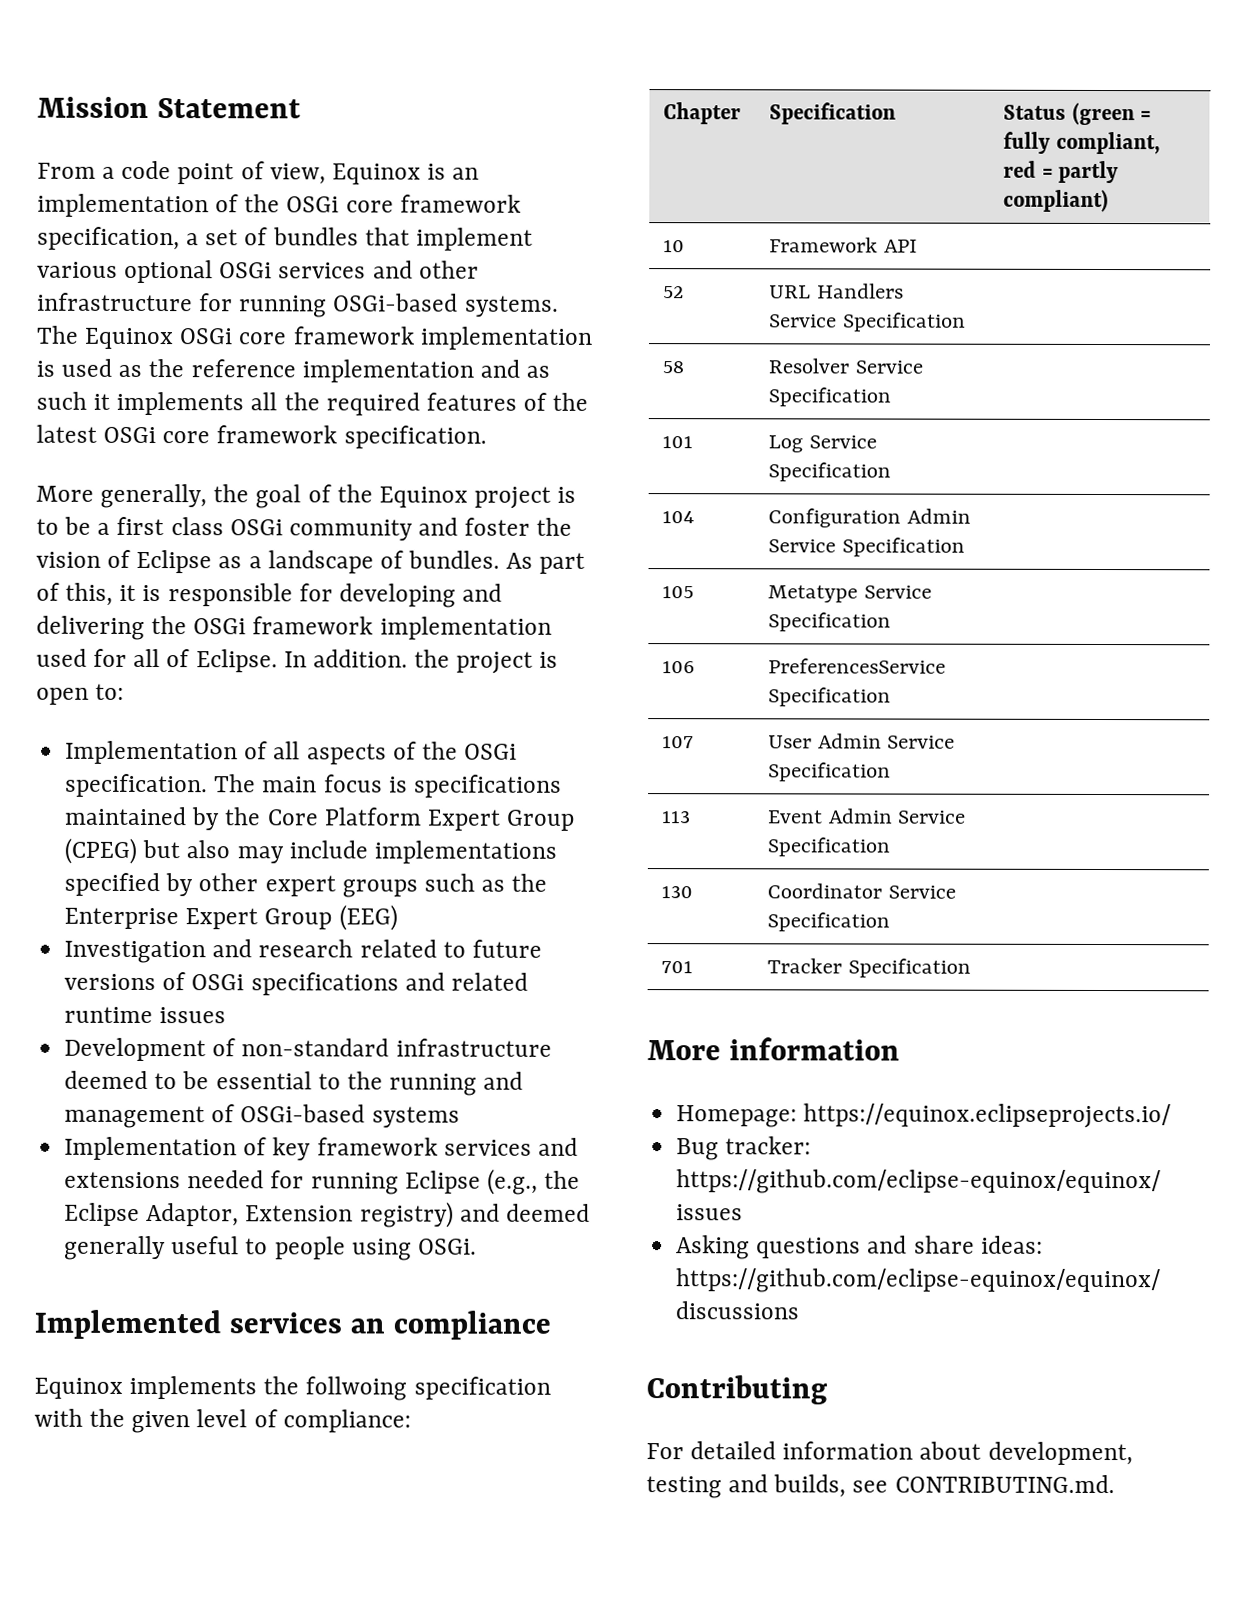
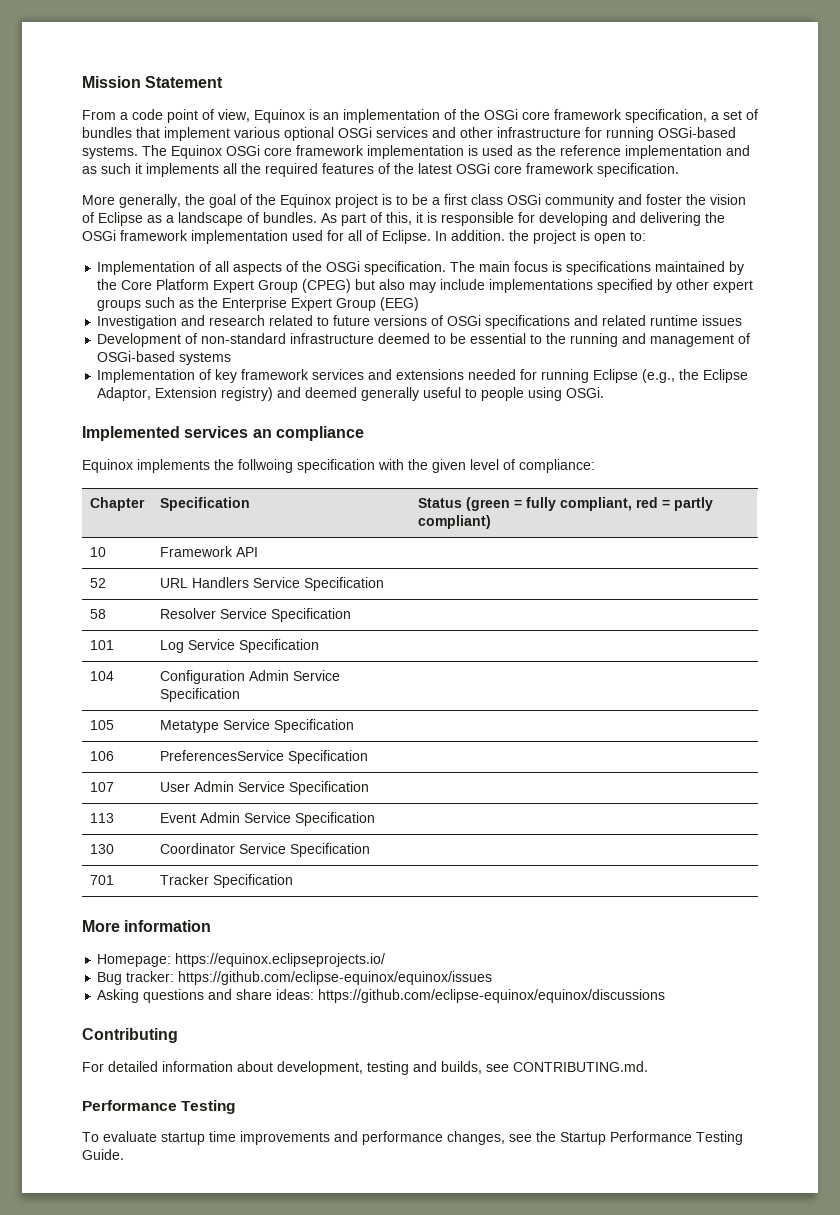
(1115, 1484) none -> [82,1100,236,1114] [82,1131,743,1145] [82,1149,124,1160] // Performance Testing // To evaluate startup time improvements and performance changes, see the Startup Performance Testing Guide.

